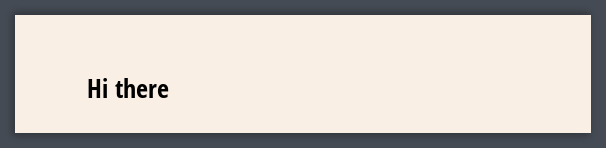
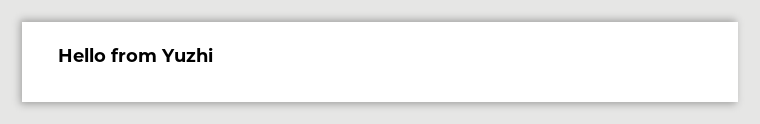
[87,78,170,98] Hi there -> [58,47,213,62] Hello from Yuzhi

